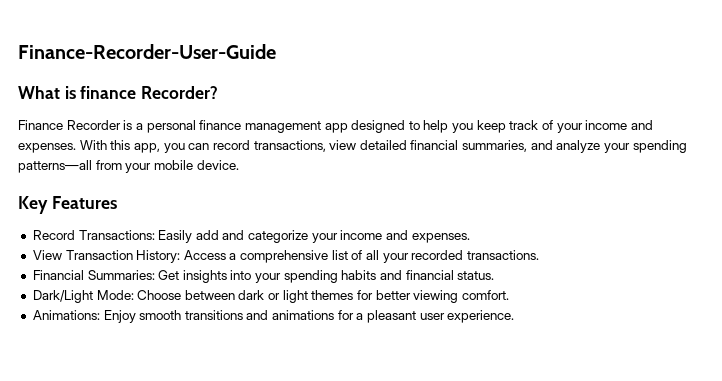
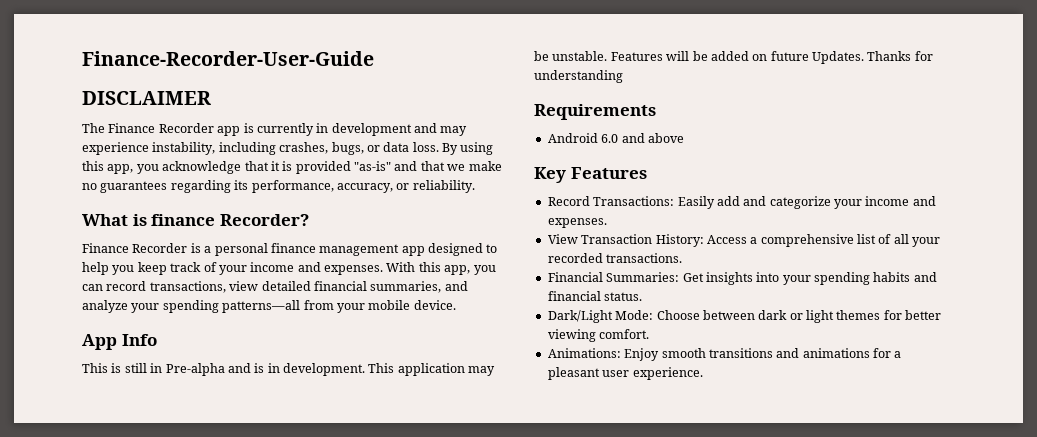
(276, 51) none -> [82,91,211,105] [82,123,468,136] [82,142,494,155] [82,161,502,174] [82,180,475,193] // DISCLAIMER // The Finance Recorder app is currently in development and may experience instability, including crashes, bugs, or data loss. By using this app, you acknowledge that it is provided "as-is" and that we make no guarantees regarding its performance, accuracy, or reliability.
(239, 165) none -> [82,334,157,350] [82,363,496,376] [534,51,933,64] [534,70,623,83] [534,104,656,120] [547,133,684,143] // App Info // This is still in Pre-alpha and is in development. This application may be unstable. Features will be added on future Updates. Thanks for understanding // Requirements // Android 6.0 and above

